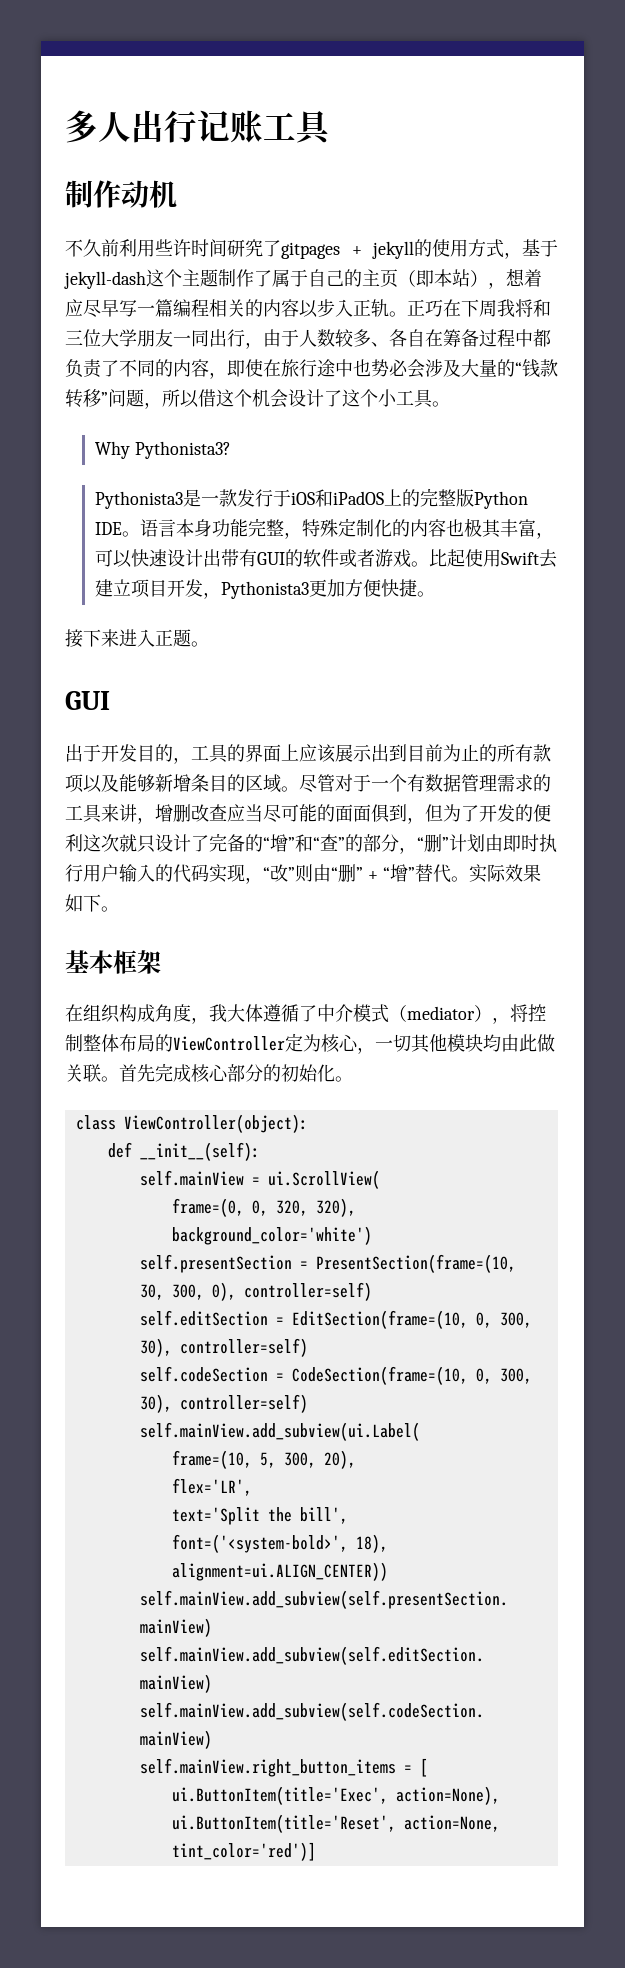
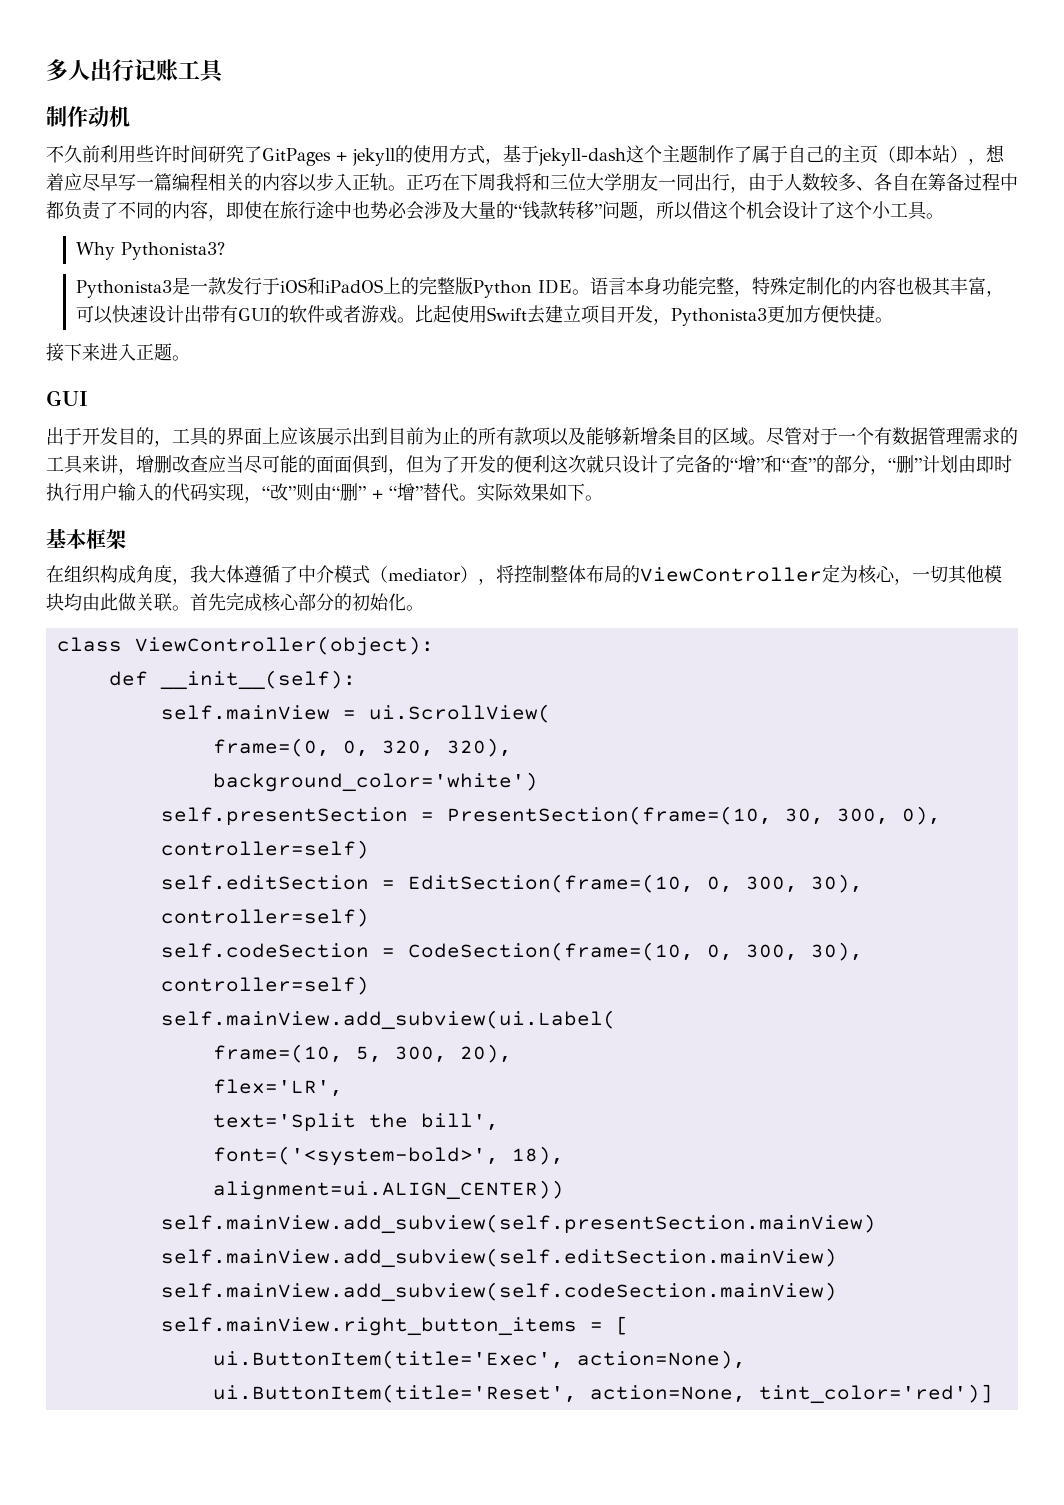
[281,242,340,259] gitpages -> [262,148,331,166] GitPages

